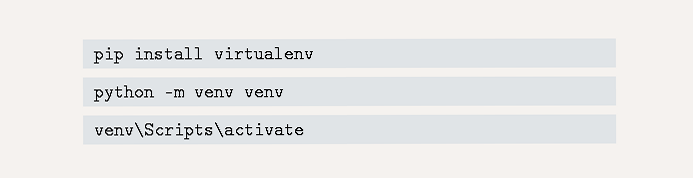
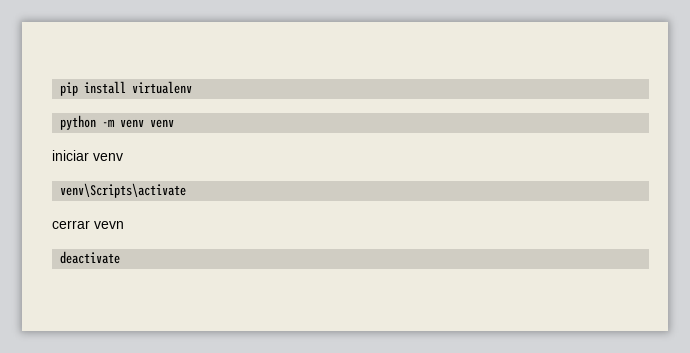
(286, 92) none -> [52,150,123,161] // iniciar venv
(306, 130) none -> [52,220,124,229] [60,251,121,264] // cerrar vevn // deactivate

